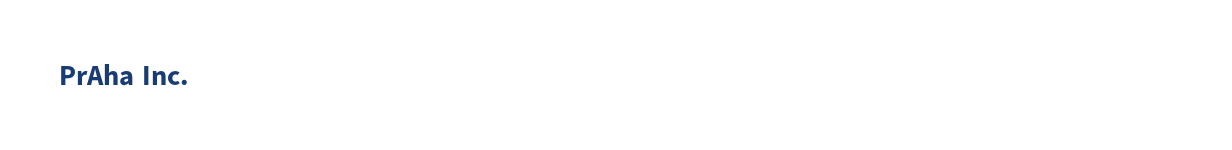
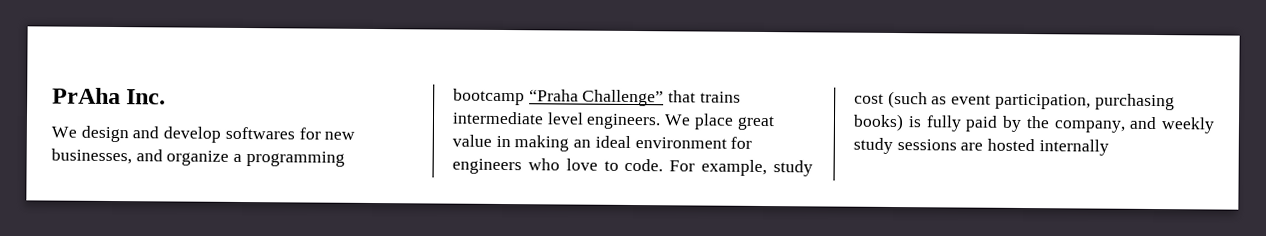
(189, 75) none -> [51,125,356,143] [51,148,345,167] [453,88,741,107] [452,111,775,131] [452,134,753,152] [452,158,813,177] [854,90,1175,111] [853,113,1215,134] [853,137,1109,156] // We design and develop softwares for new businesses, and organize a programming bootcamp “Praha Challenge” that trains intermediate level engineers. We place great value in making an ideal environment for engineers who love to code. For example, study cost (such as event participation, purchasing books) is fully paid by the company, and weekly study sessions are hosted internally

